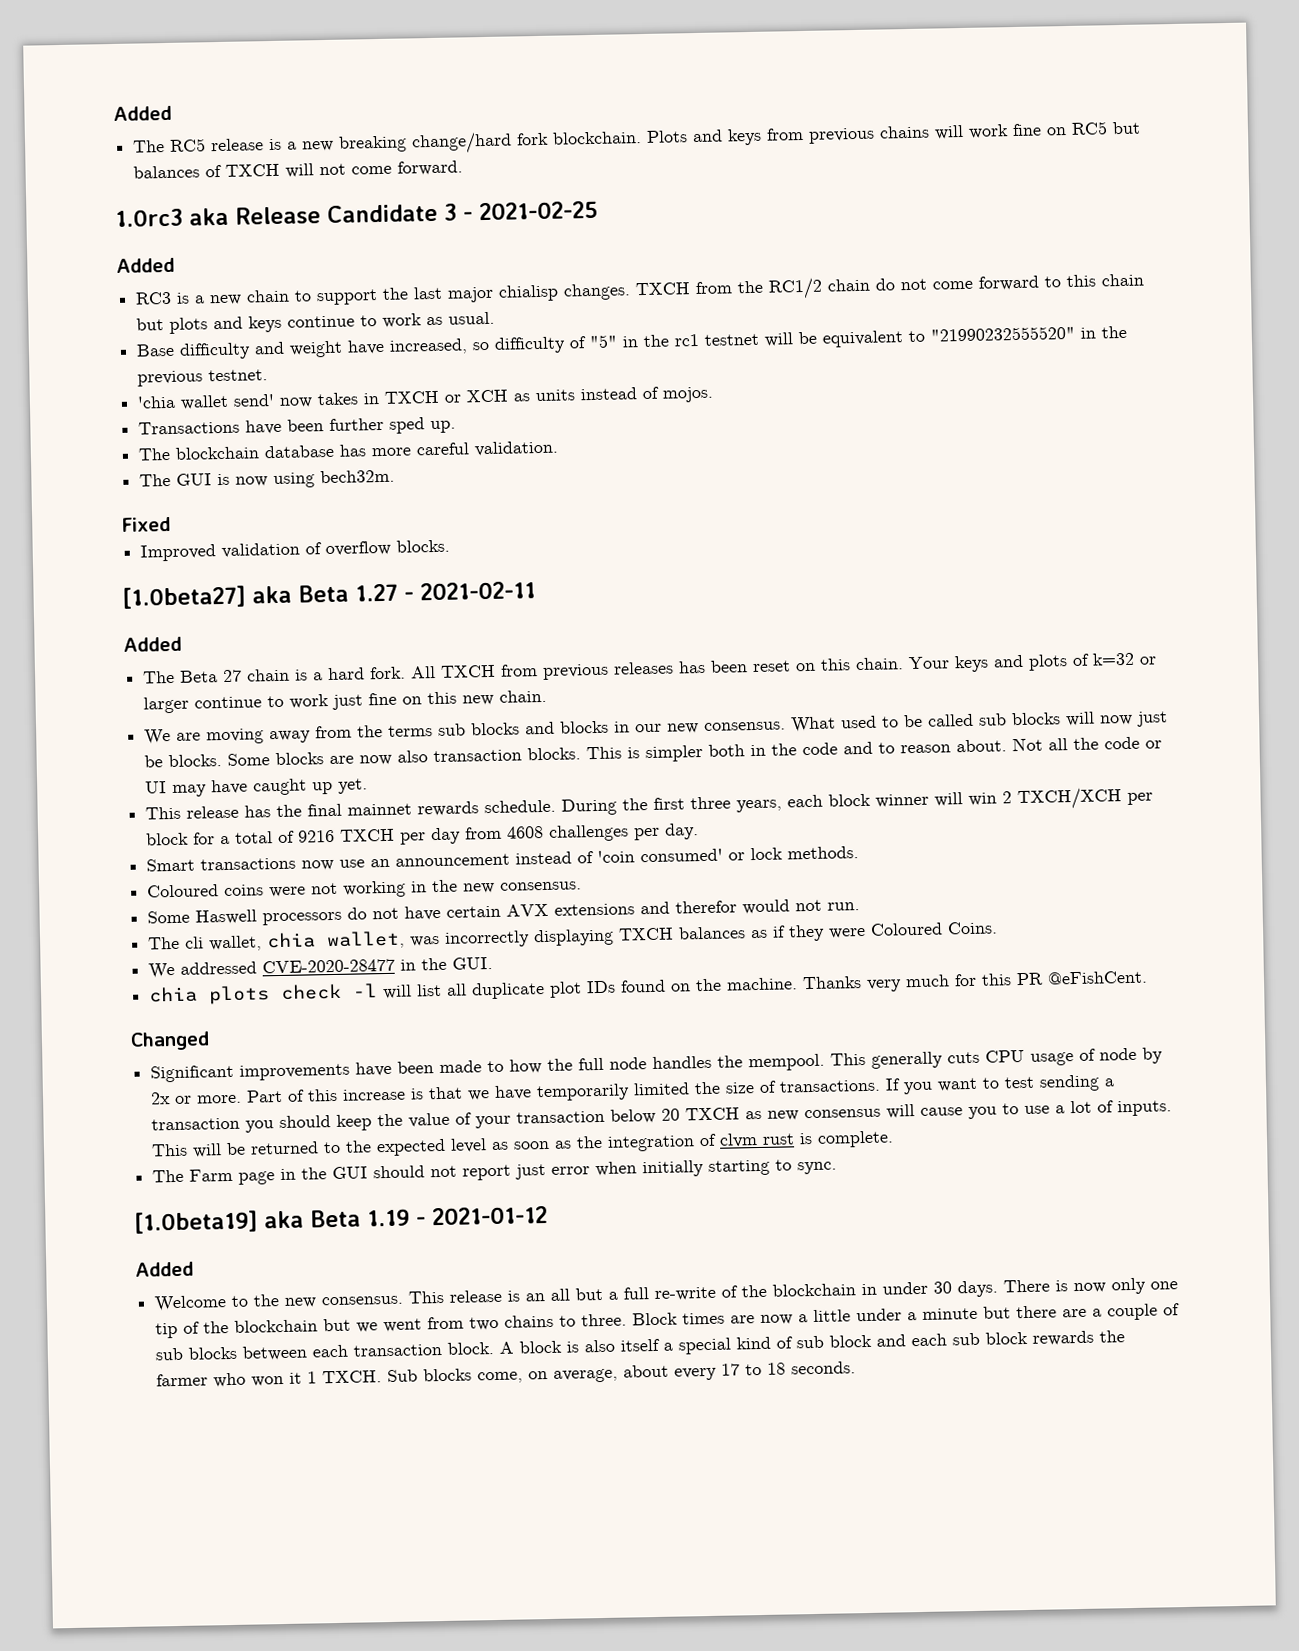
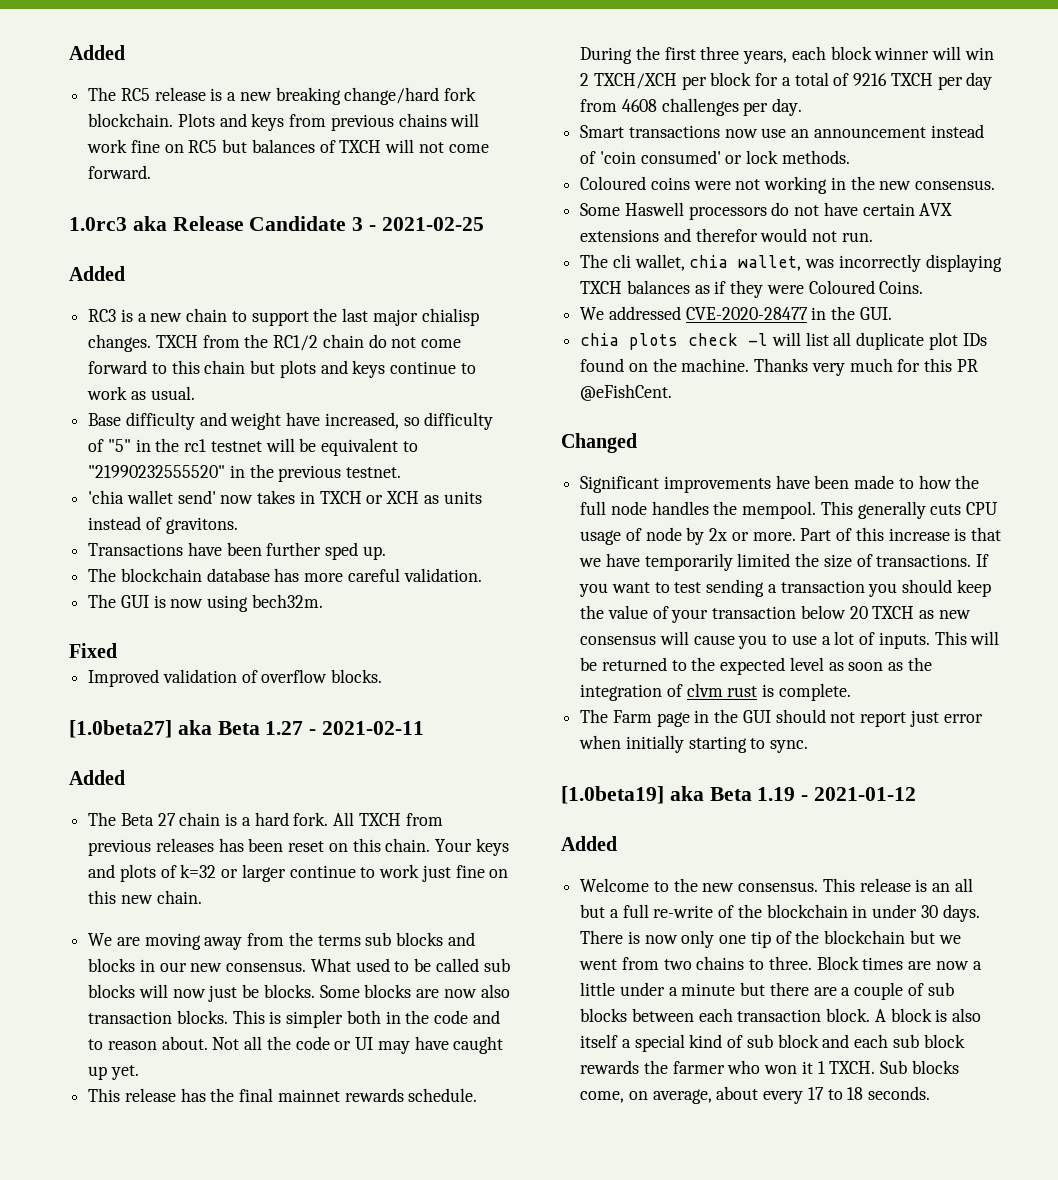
[662,386,715,403] mojos. -> [165,517,238,534] gravitons.

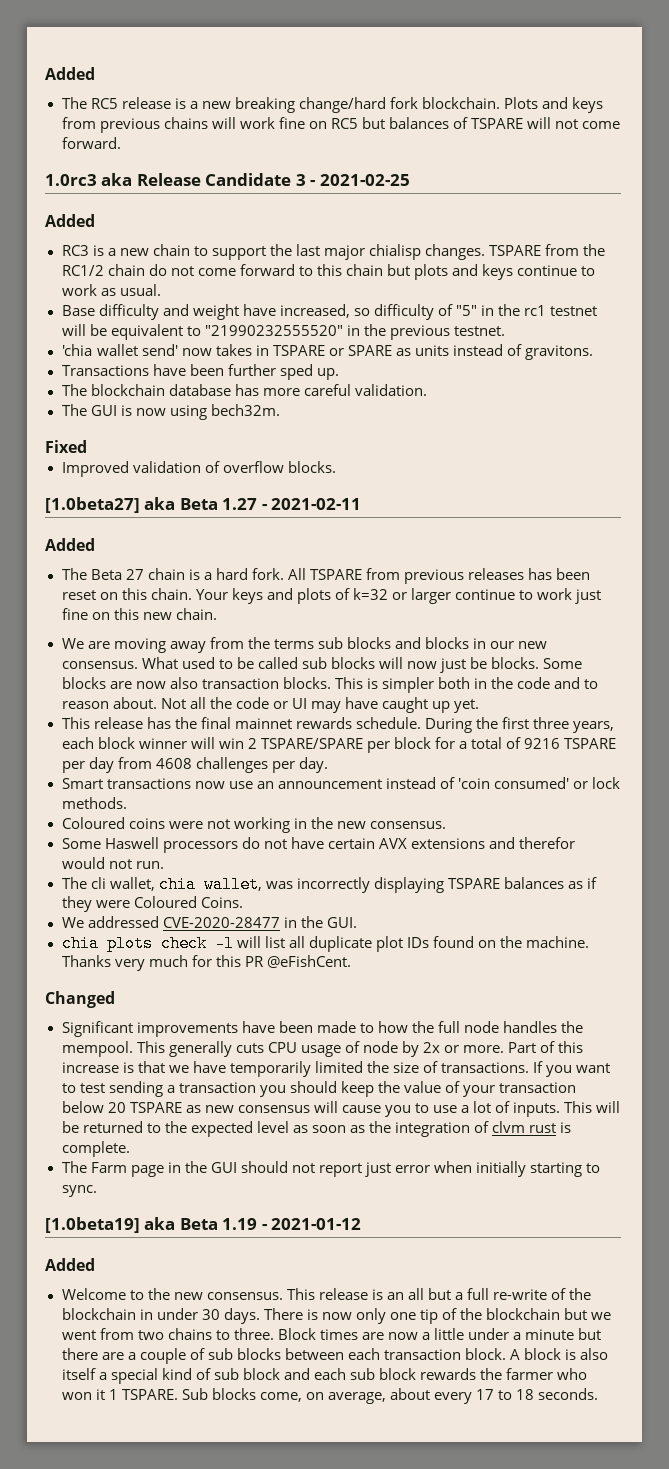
[339,140,382,153] TXCH -> [471,118,524,129] TSPARE
[155,335,198,348] TXCH -> [489,245,542,256] TSPARE
[319,491,420,504] TXCH or XCH -> [272,345,392,356] TSPARE or SPARE
[358,813,401,826] TXCH -> [309,569,362,580] TSPARE
[593,73,677,89] TXCH/XCH -> [260,738,363,749] TSPARE/SPARE
[890,73,933,86] TXCH -> [564,738,617,749] TSPARE
[580,281,623,294] TXCH -> [447,878,500,889] TSPARE
[872,606,915,619] TXCH -> [129,1102,182,1113] TSPARE
[829,1061,876,1074] TXCH. -> [121,1389,178,1400] TSPARE.

